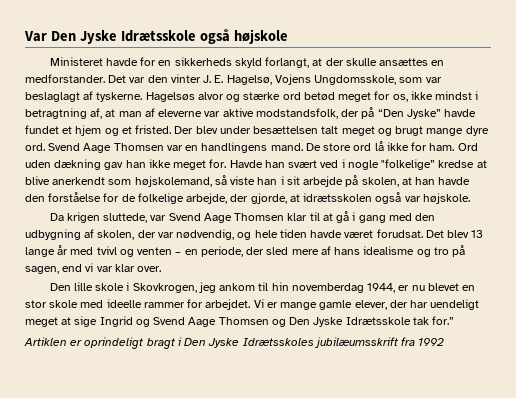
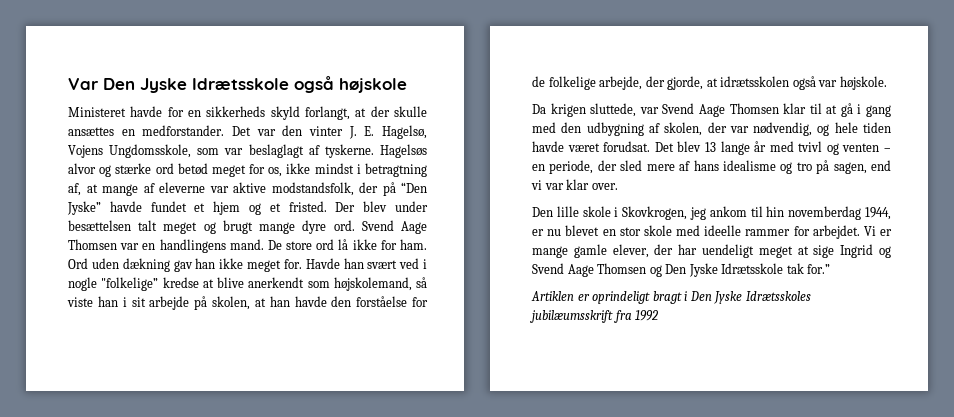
[118,111,142,117] man -> [102,184,138,196] mange

